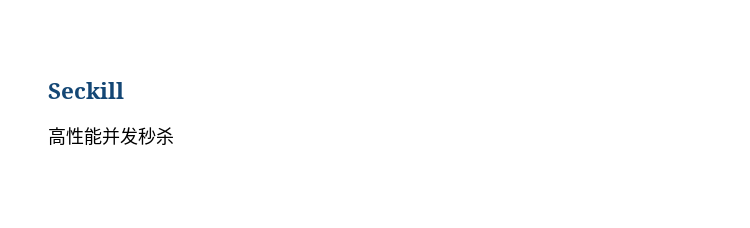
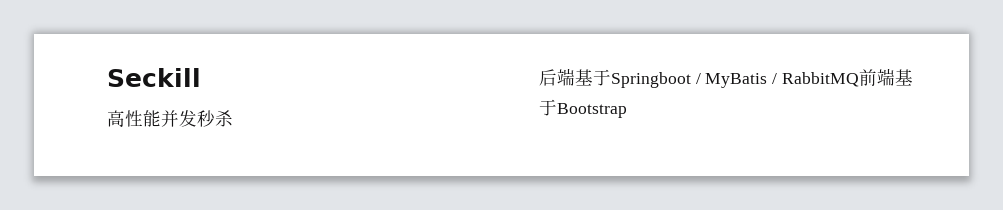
(174, 136) none -> [539,68,913,88] [539,99,627,118] // 后端基于Springboot / MyBatis / RabbitMQ前端基于Bootstrap

